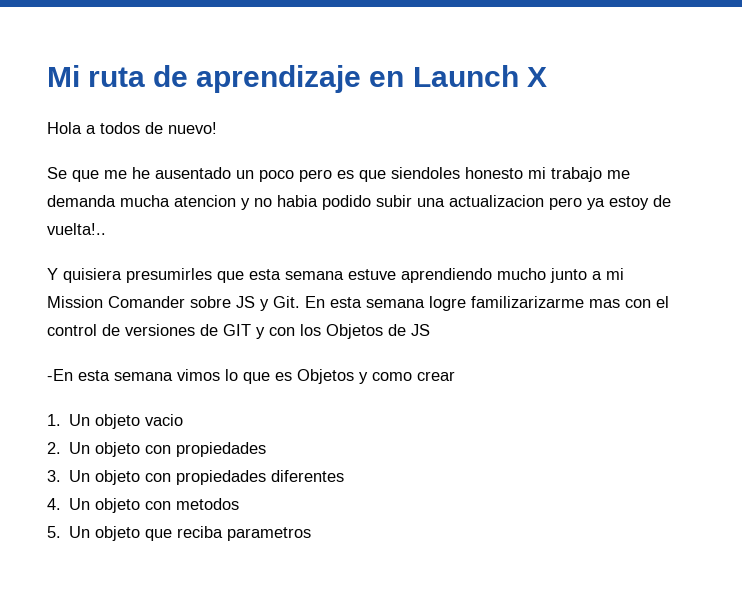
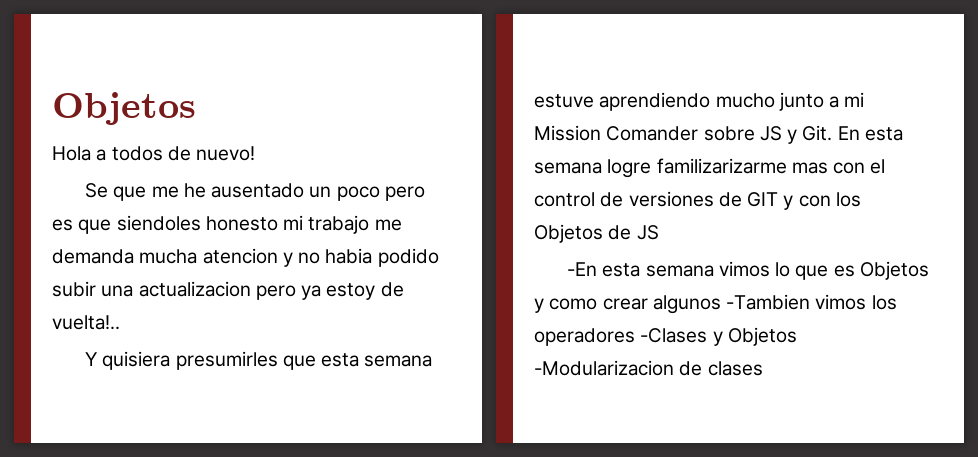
[47,65,547,93] Mi ruta de aprendizaje en Launch X -> [52,92,196,125] Objetos
[47,414,184,429] [47,442,267,457] [47,470,345,485] [47,498,240,513] [47,526,312,541] // 1. Un objeto vacio // 2. Un objeto con propiedades // 3. Un objeto con propiedades diferentes // 4. Un objeto con metodos // 5. Un objeto que reciba parametros -> [652,294,897,314] [534,327,797,346] [534,360,763,376] algunos -Tambien vimos los operadores -Clases y Objetos -Modularizacion de clases

